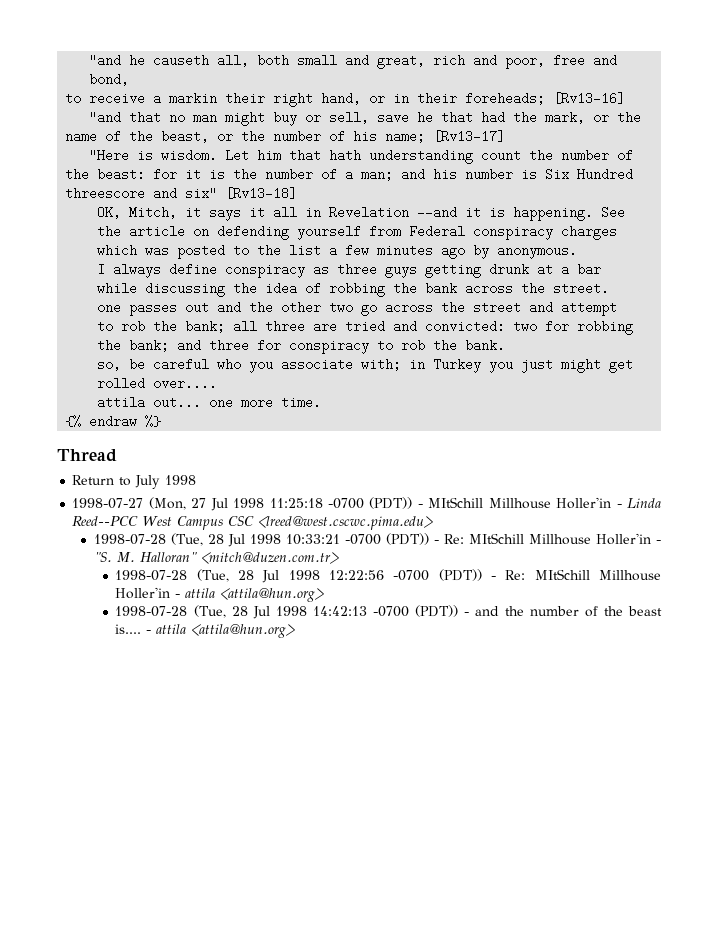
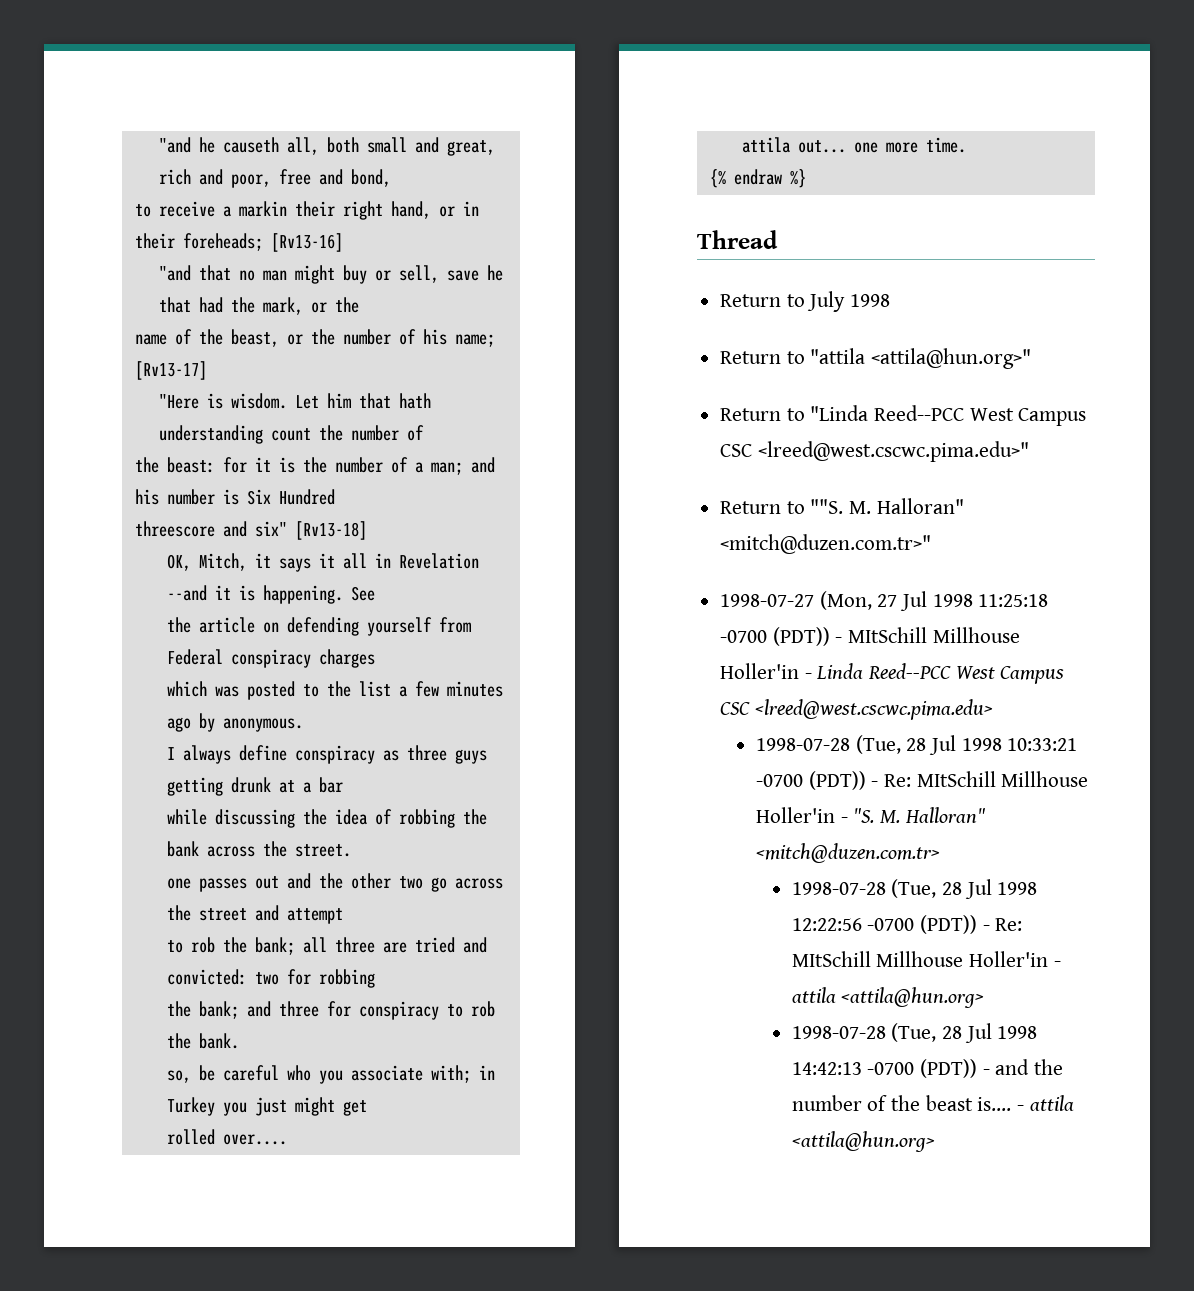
(197, 480) none -> [720,348,1032,369] [720,405,1087,426] [720,441,1029,462] [720,498,964,514] [720,534,932,554] // Return to "attila <attila@hun.org>" // Return to "Linda Reed--PCC West Campus CSC <lreed@west.cscwc.pima.edu>" // Return to ""S. M. Halloran" <mitch@duzen.com.tr>"

